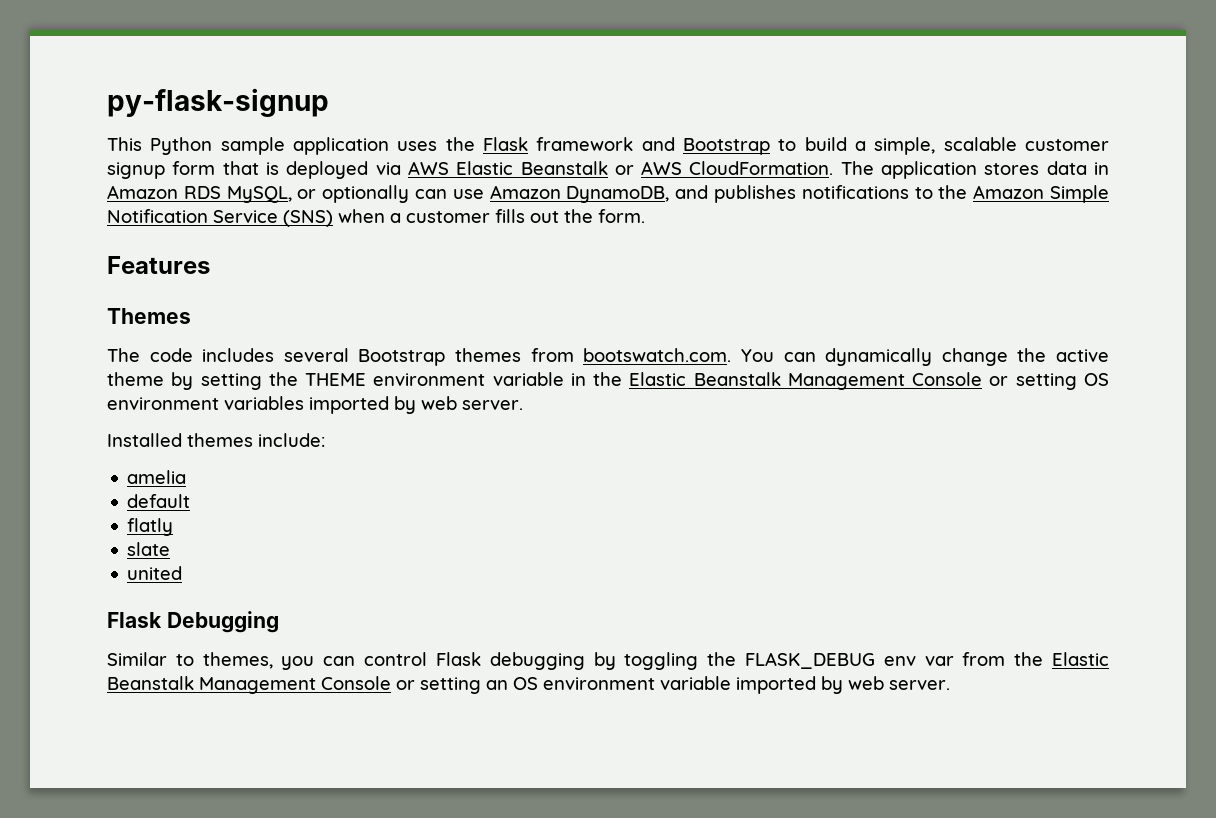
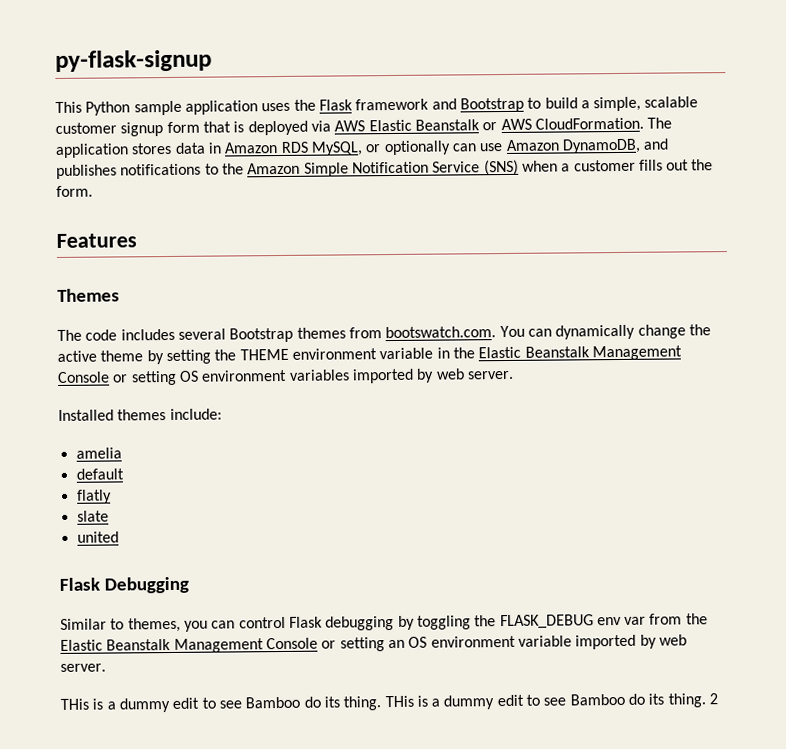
(950, 685) none -> [60,693,719,713] // THis is a dummy edit to see Bamboo do its thing. THis is a dummy edit to see Bamboo do its thing. 2

